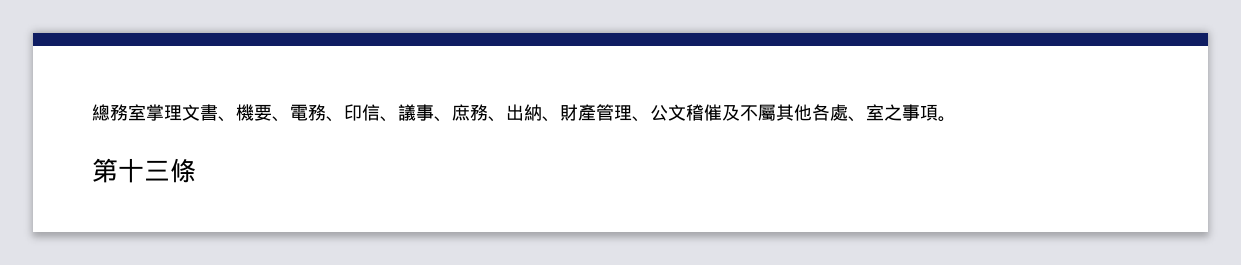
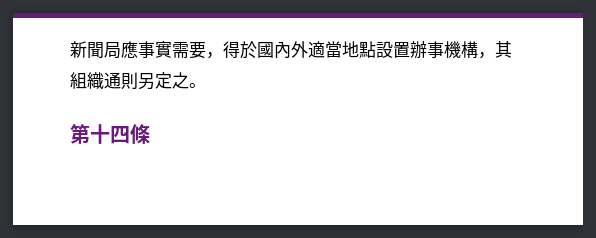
[92,104,938,122] 總務室掌理文書、機要、電務、印信、議事、庶務、出納、財產管理、公文稽催及不屬其他各處、室之事項 -> [70,41,512,59] [70,72,189,90] 新聞局應事實需要，得於國內外適當地點設置辦事機構，其組織通則另定之
[144,160,170,181] 三 -> [110,126,130,144] 四

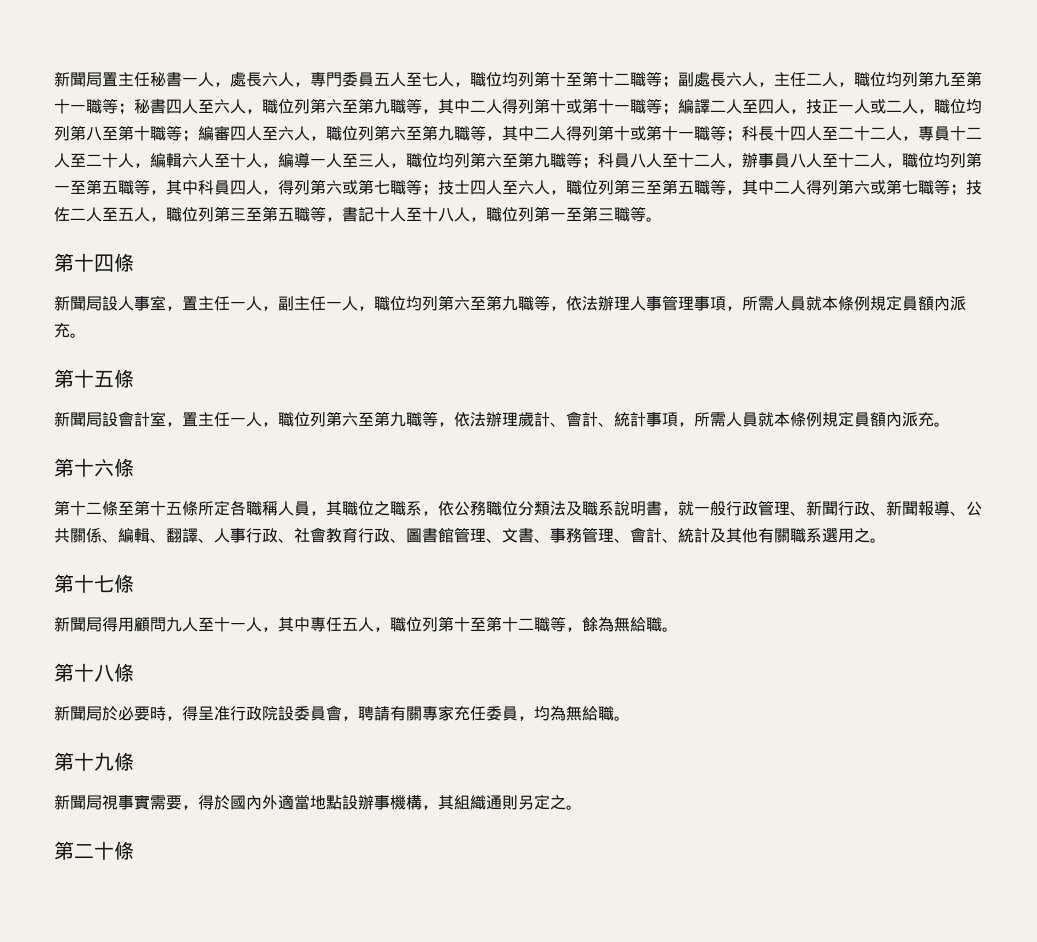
[70,41,138,59] 新聞局應 -> [54,71,982,88] [54,98,982,115] [54,125,982,142] [54,152,982,169] [54,179,982,196] [54,206,662,222] [54,253,134,272] [54,295,966,311] [54,323,86,338] [54,369,134,388] [54,411,950,427] [54,458,134,477] [54,500,982,516] [54,527,886,543] [54,574,134,593] [54,616,678,632] [54,663,134,682] [54,705,630,721] [54,752,134,771] [54,794,118,810] 新聞局置主任秘書一人，處長六人，專門委員五人至七人，職位均列第十至第十二職等；副處長六人，主任二人，職位均列第九至第十一職等；秘書四人至六人，職位列第六至第九職等，其中二人得列第十或第十一職等；編譯二人至四人，技正一人或二人，職位均列第八至第十職等；編審四人至六人，職位列第六至第九職等，其中二人得列第十或第十一職等；科長十四人至二十二人，專員十二人至二十人，編輯六人至十人，編導一人至三人，職位均列第六至第九職等；科員八人至十二人，辦事員八人至十二人，職位均列第一至第五職等，其中科員四人，得列第六或第七職等；技士四人至六人，職位列第三至第五職等，其中二人得列第六或第七職等；技佐二人至五人，職位列第三至第五職等，書記十人至十八人，職位列第一至第三職等。 // 第十四條 // 新聞局設人事室，置主任一人，副主任一人，職位均列第六至第九職等，依法辦理人事管理事項，所需人員就本條例規定員額內派充。 // 第十五條 // 新聞局設會計室，置主任一人，職位列第六至第九職等，依法辦理歲計、會計、統計事項，所需人員就本條例規定員額內派充。 // 第十六條 // 第十二條至第十五條所定各職稱人員，其職位之職系，依公務職位分類法及職系說明書，就一般行政管理、新聞行政、新聞報導、公共關係、編輯、翻譯、人事行政、社會教育行政、圖書館管理、文書、事務管理、會計、統計及其他有關職系選用之。 // 第十七條 // 新聞局得用顧問九人至十一人，其中專任五人，職位列第十至第十二職等，餘為無給職。 // 第十八條 // 新聞局於必要時，得呈准行政院設委員會，聘請有關專家充任委員，均為無給職。 // 第十九條 // 新聞局視
[393,42,410,58] 置 -> (358, 802) none
[90,124,130,144] 十四 -> [74,841,114,860] 二十

